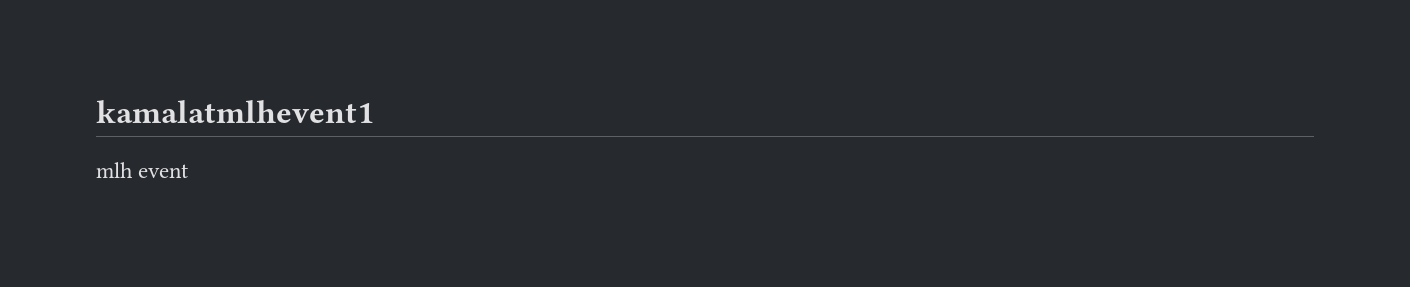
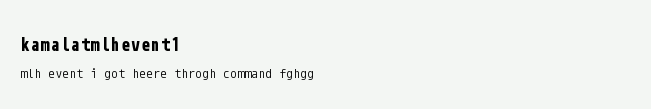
(189, 171) none -> [90,68,314,80] i got heere throgh command fghgg

